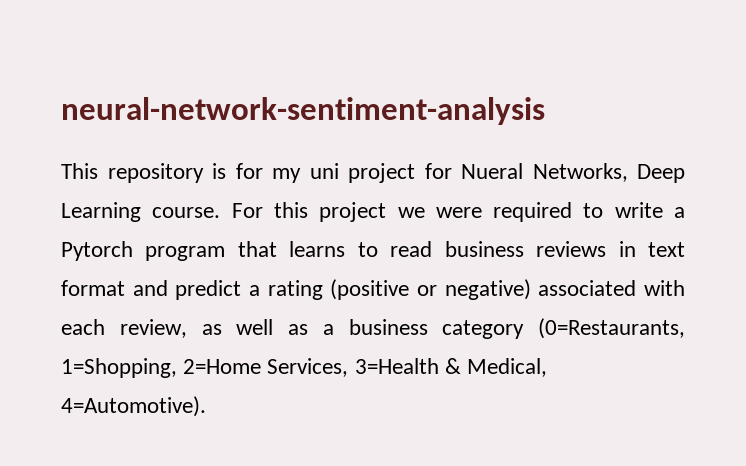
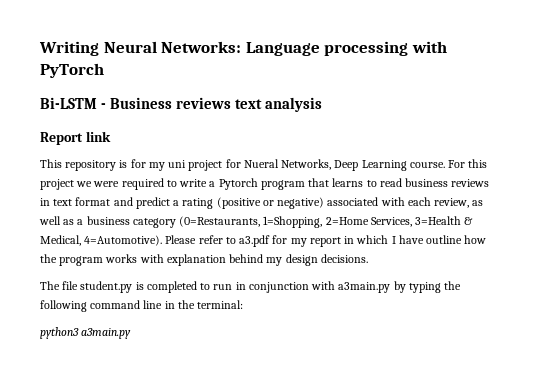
[61,97,545,125] neural-network-sentiment-analysis -> [39,41,447,56] [40,63,104,78] [40,97,323,112] [40,131,111,145] Writing Neural Networks: Language processing with PyTorch // Bi-LSTM - Business reviews text analysis // Report link
(206, 406) none -> [165,235,487,247] [40,254,368,266] [40,281,462,293] [40,300,244,312] [40,327,132,339] Please refer to a3.pdf for my report in which I have outline how the program works with explanation behind my design decisions. // The file student.py is completed to run in conjunction with a3main.py by typing the following command line in the terminal: // python3 a3main.py

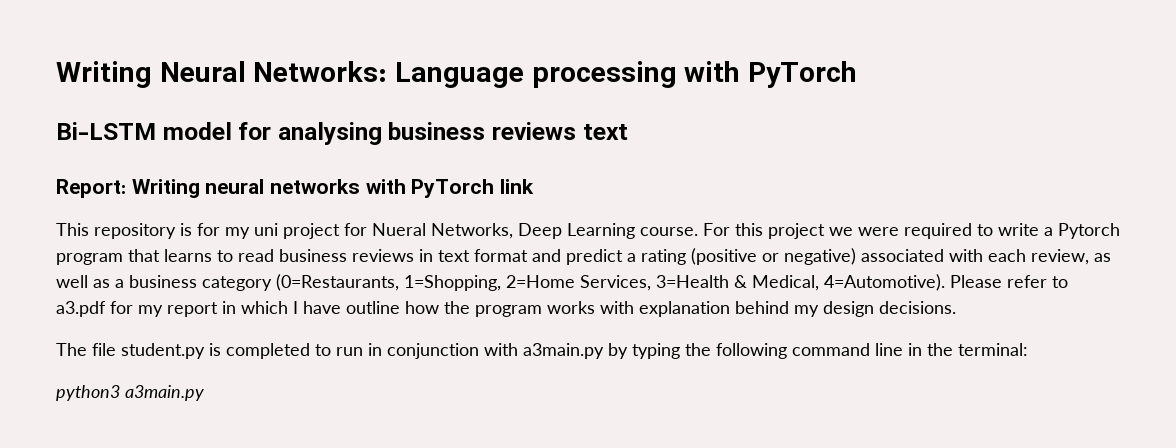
[101,97,323,112] [40,132,83,145] - Business reviews text analysis // Report -> [162,122,628,145] [56,179,495,198] model for analysing business reviews text // Report: Writing neural networks with PyTorch

